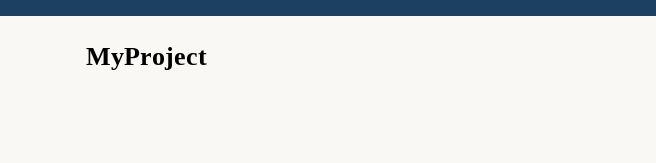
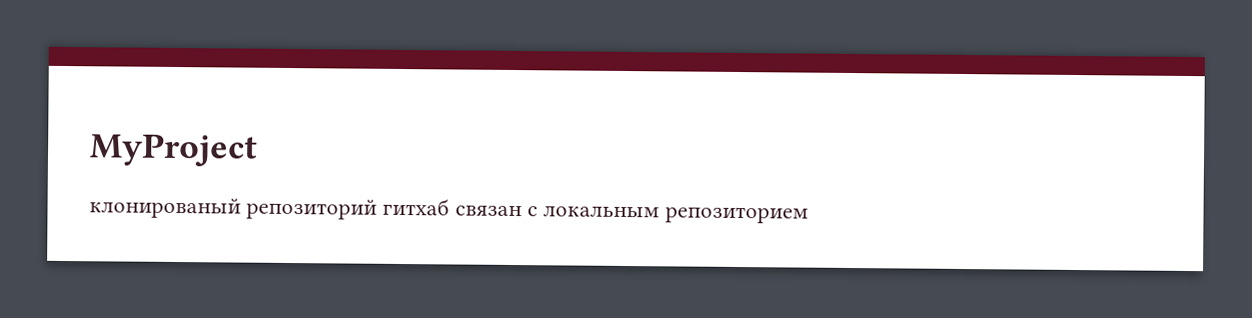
(207, 58) none -> [89,197,810,224] // клонированый репозиторий гитхаб связан с локальным репозиторием

